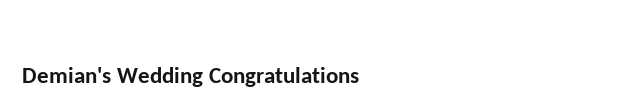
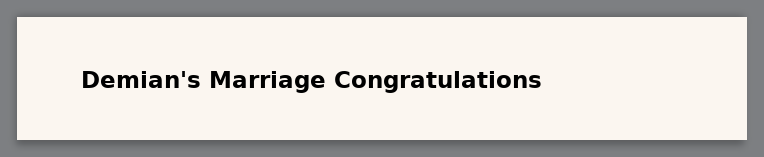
[117,67,204,87] Wedding -> [209,71,326,93] Marriage

